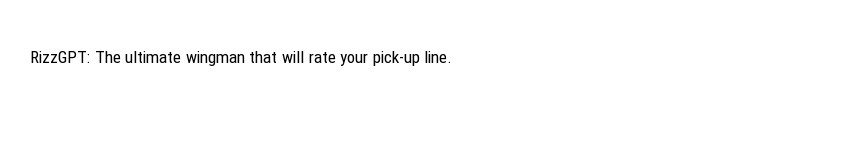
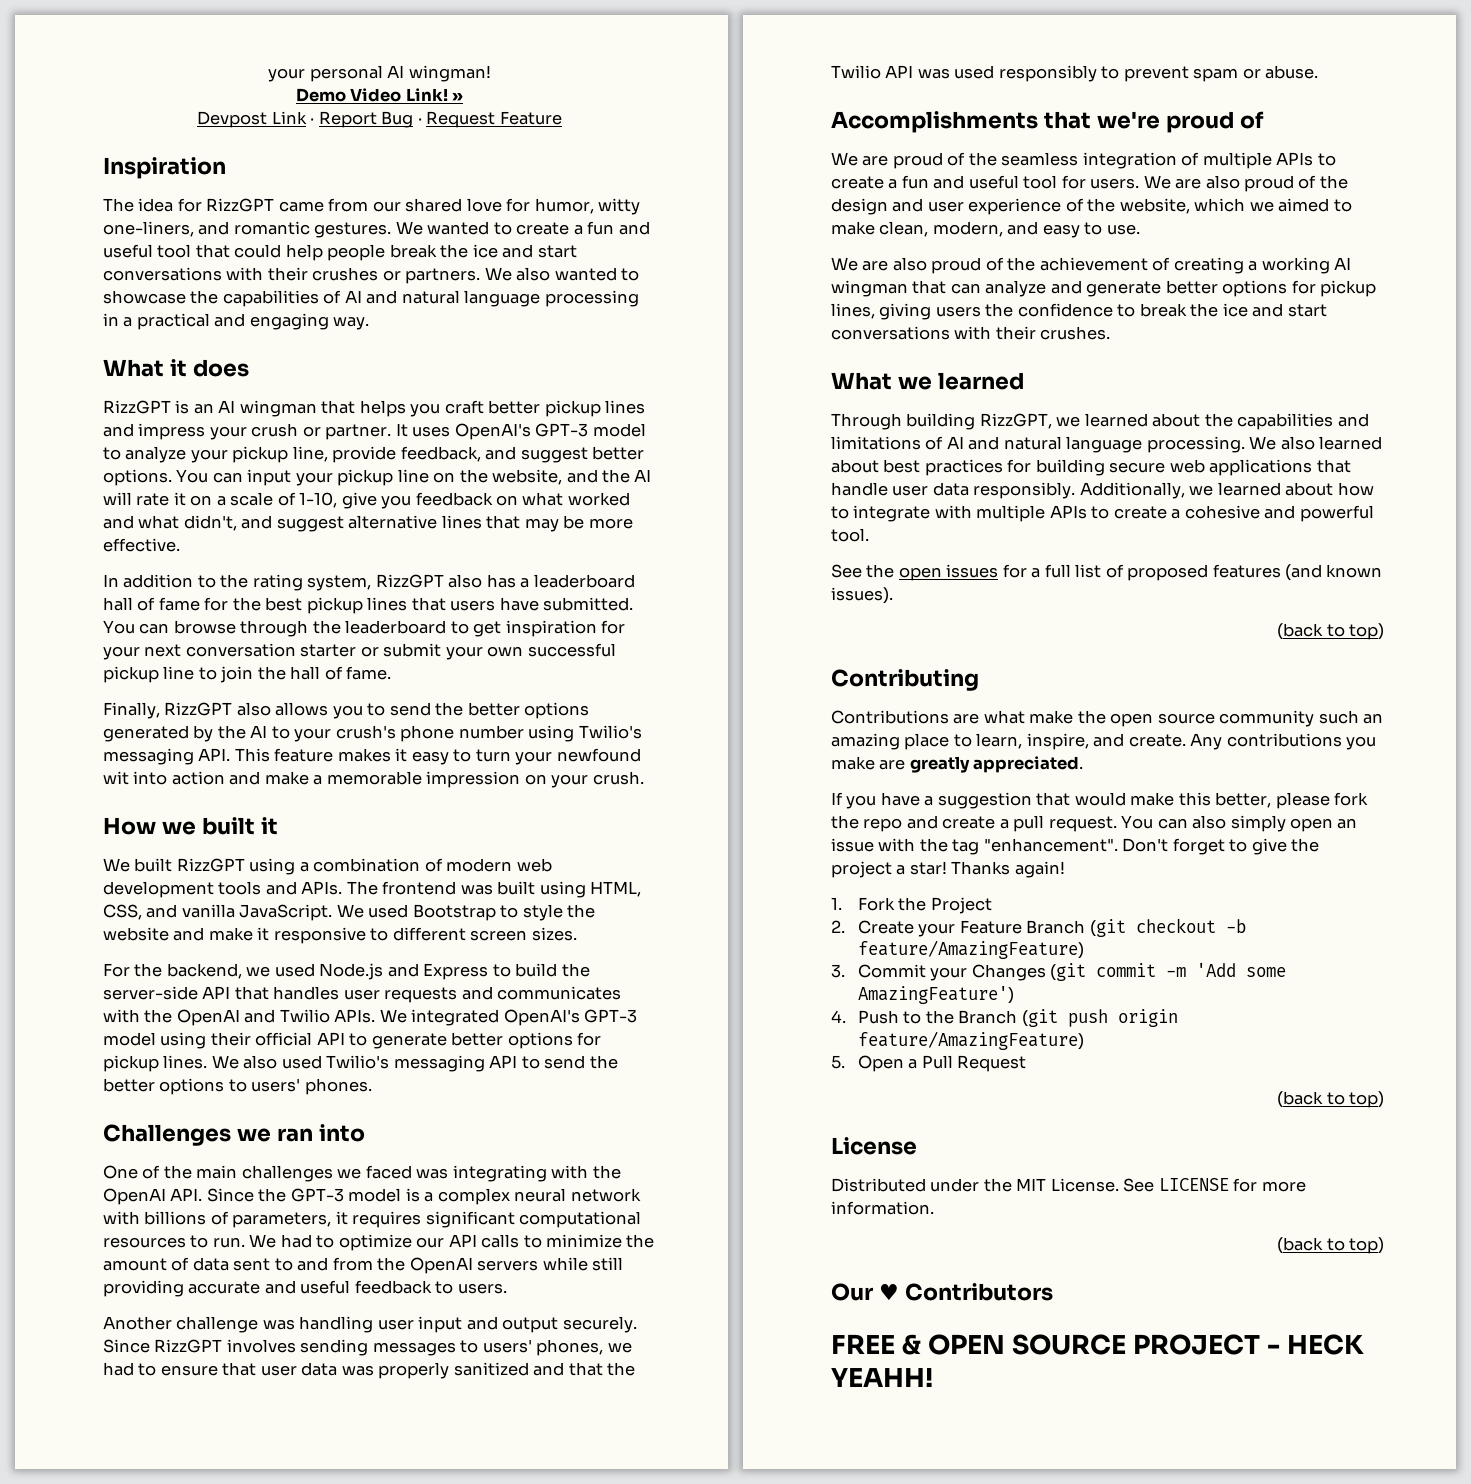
[30,51,453,66] RizzGPT: The ultimate wingman that will rate your pick-up line. -> [268,65,491,82] [295,88,464,102] [197,111,562,128] [103,157,226,179] [103,198,641,215] [103,221,650,238] [103,244,577,261] [103,267,640,284] [103,290,639,307] [103,313,370,330] [103,359,249,377] [103,400,646,417] [103,423,646,440] [103,446,645,463] [103,469,652,486] [103,492,630,509] [103,515,633,532] [103,538,180,552] [103,574,635,591] [103,597,634,614] [103,620,626,637] [103,643,616,660] [103,666,392,683] [103,702,590,719] [103,725,642,742] [103,748,641,765] [103,771,644,788] [103,817,278,835] [103,858,552,875] [103,881,642,898] [103,904,596,921] [103,927,577,944] [103,963,590,980] [103,986,622,1003] [103,1009,638,1026] [103,1032,602,1049] [103,1055,618,1072] [103,1078,372,1095] [103,1124,365,1146] [103,1165,621,1182] [103,1188,641,1205] [103,1211,642,1228] [103,1234,655,1251] [103,1257,624,1274] [103,1280,507,1297] [103,1316,637,1333] [103,1339,632,1356] [103,1362,636,1379] [831,65,1319,82] [831,111,1264,133] [831,152,1336,169] [831,175,1348,192] [831,198,1352,215] [831,221,1140,238] [831,257,1352,274] [831,280,1377,297] [831,303,1327,320] [831,326,1111,340] [831,372,1024,390] [831,413,1369,430] [831,436,1383,453] [831,459,1351,476] [831,482,1374,499] [831,505,1374,522] [831,528,869,542] [831,564,1383,581] [831,587,893,604] [1277,623,1384,640] [831,669,979,691] [831,710,1384,727] [831,733,1377,750] [831,756,1084,773] [831,792,1369,809] [831,815,1358,832] [831,838,1320,855] [831,861,1065,878] [831,897,992,914] [831,918,1246,937] [857,940,1084,959] [831,963,1287,981] [857,986,1014,1004] [831,1009,1178,1027] [857,1031,1084,1050] [831,1055,1027,1072] [1277,1091,1384,1108] [831,1137,917,1155] [831,1178,1306,1192] [831,1201,934,1215] [1277,1237,1384,1254] [831,1283,1053,1301] [831,1334,1365,1355] [831,1368,933,1387] your personal AI wingman! // Demo Video Link! » // Devpost Link · Report Bug · Request Feature // Inspiration // The idea for RizzGPT came from our shared love for humor, witty one-liners, and romantic gestures. We wanted to create a fun and useful tool that could help people break the ice and start conversations with their crushes or partners. We also wanted to showcase the capabilities of AI and natural language processing in a practical and engaging way. // What it does // RizzGPT is an AI wingman that helps you craft better pickup lines and impress your crush or partner. It uses OpenAI's GPT-3 model to analyze your pickup line, provide feedback, and suggest better options. You can input your pickup line on the website, and the AI will rate it on a scale of 1-10, give you feedback on what worked and what didn't, and suggest alternative lines that may be more effective. // In addition to the rating system, RizzGPT also has a leaderboard hall of fame for the best pickup lines that users have submitted. You can browse through the leaderboard to get inspiration for your next conversation starter or submit your own successful pickup line to join the hall of fame. // Finally, RizzGPT also allows you to send the better options generated by the AI to your crush's phone number using Twilio's messaging API. This feature makes it easy to turn your newfound wit into action and make a memorable impression on your crush. // How we built it // We built RizzGPT using a combination of modern web development tools and APIs. The frontend was built using HTML, CSS, and vanilla JavaScript. We used Bootstrap to style the website and make it responsive to different screen sizes. // For the backend, we used Node.js and Express to build the server-side API that handles user requests and communicates with the OpenAI and Twilio APIs. We integrated OpenAI's GPT-3 model using their official API to generate better options for pickup lines. We also used Twilio's messaging API to send the better options to users' phones. // Challenges we ran into // One of the main challenges we faced was integrating with the OpenAI API. Since the GPT-3 model is a complex neural network with billions of parameters, it requires significant computational resources to run. We had to optimize our API calls to minimize the amount of data sent to and from the OpenAI servers while still providing accurate and useful feedback to users. // Another challenge was handling user input and output securely. Since RizzGPT involves sending messages to users' phones, we had to ensure that user data was properly sanitized and that the Twilio API was used responsibly to prevent spam or abuse. // Accomplishments that we're proud of // We are proud of the seamless integration of multiple APIs to create a fun and useful tool for users. We are also proud of the design and user experience of the website, which we aimed to make clean, modern, and easy to use. // We are also proud of the achievement of creating a working AI wingman that can analyze and generate better options for pickup lines, giving users the confidence to break the ice and start conversations with their crushes. // What we learned // Through building RizzGPT, we learned about the capabilities and limitations of AI and natural language processing. We also learned about best practices for building secure web applications that handle user data responsibly. Additionally, we learned about how to integrate with multiple APIs to create a cohesive and powerful tool. // See the open issues for a full list of proposed features (and known issues). // (back to top) // Contributing // Contributions are what make the open source community such an amazing place to learn, inspire, and create. Any contributions you make are greatly appreciated. // If you have a suggestion that would make this better, please fork the repo and create a pull request. You can also simply open an issue with the tag "enhancement". Don't forget to give the project a star! Thanks again! // 1. Fork the Project // 2. Create your Feature Branch (git checkout -b feature/AmazingFeature) // 3. Commit your Changes (git commit -m 'Add some AmazingFeature') // 4. Push to the Branch (git push origin feature/AmazingFeature) // 5. Open a Pull Request // (back to top) // License // Distributed under the MIT License. See LICENSE for more information. // (back to top) // Our ♥ Contributors // FREE & OPEN SOURCE PROJECT - HECK YEAHH!

